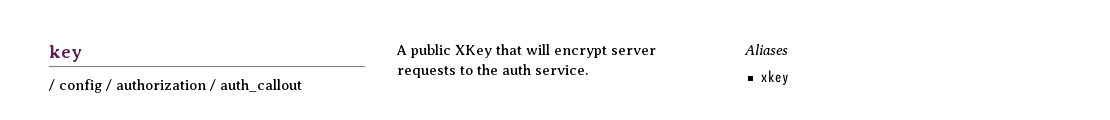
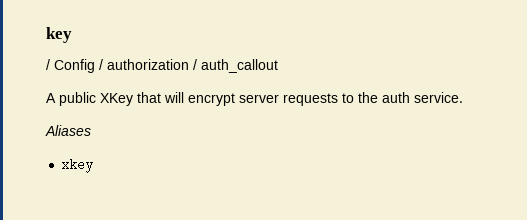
[59,79,102,93] config -> [54,59,95,73] Config

